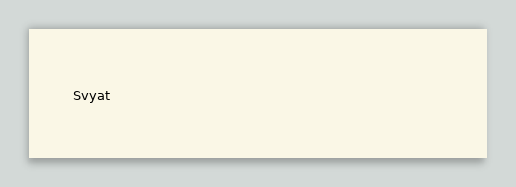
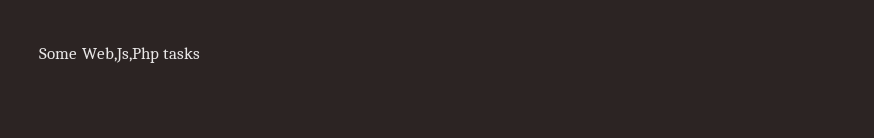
[73,91,110,103] Svyat -> [39,47,201,63] Some Web,Js,Php tasks

